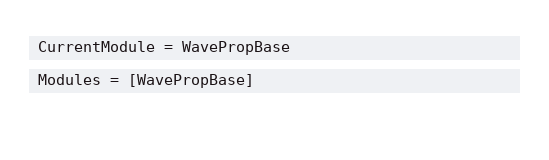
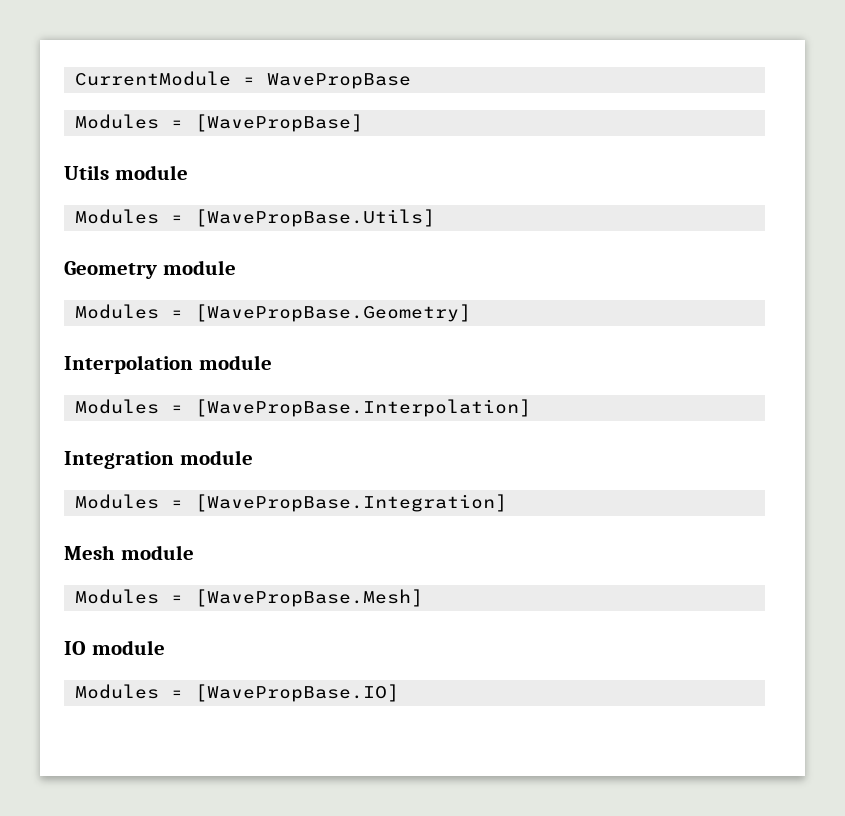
(254, 81) none -> [64,165,188,180] [74,209,435,227] [64,260,236,279] [74,304,471,322] [64,355,272,374] [74,399,531,417] [64,450,253,469] [74,494,507,512] [64,545,194,560] [74,589,423,607] [64,640,165,655] [74,684,399,702] // Utils module // Modules = [WavePropBase.Utils] // Geometry module // Modules = [WavePropBase.Geometry] // Interpolation module // Modules = [WavePropBase.Interpolation] // Integration module // Modules = [WavePropBase.Integration] // Mesh module // Modules = [WavePropBase.Mesh] // IO module // Modules = [WavePropBase.IO]

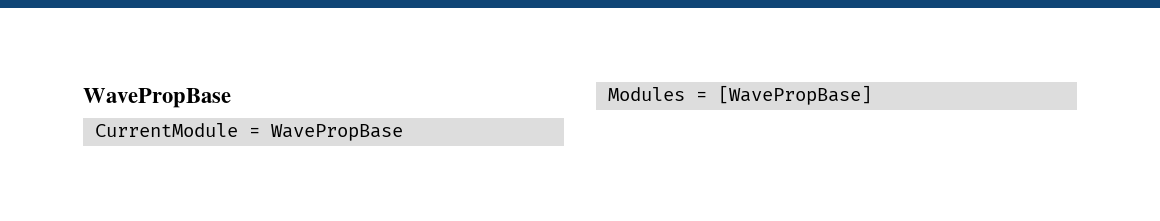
(74, 78) none -> [83,88,231,108] WavePropBase //
[64,165,188,180] [74,209,435,227] [64,260,236,279] [74,304,471,322] [64,355,272,374] [74,399,531,417] [64,450,253,469] [74,494,507,512] [64,545,194,560] [74,589,423,607] [64,640,165,655] [74,684,399,702] // Utils module // Modules = [WavePropBase.Utils] // Geometry module // Modules = [WavePropBase.Geometry] // Interpolation module // Modules = [WavePropBase.Interpolation] // Integration module // Modules = [WavePropBase.Integration] // Mesh module // Modules = [WavePropBase.Mesh] // IO module // Modules = [WavePropBase.IO] -> (872, 95) none

